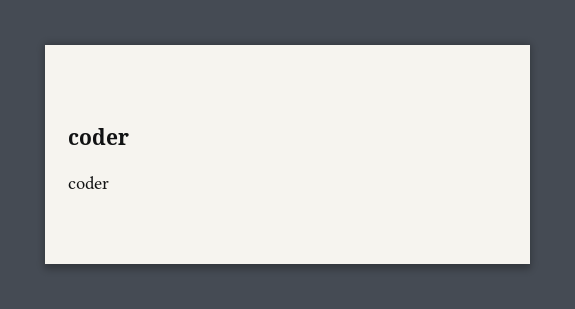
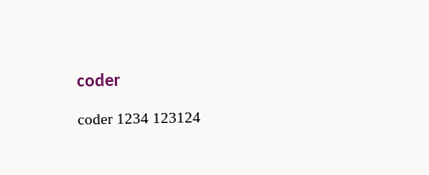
(109, 183) none -> [116,112,202,124] 1234 123124

